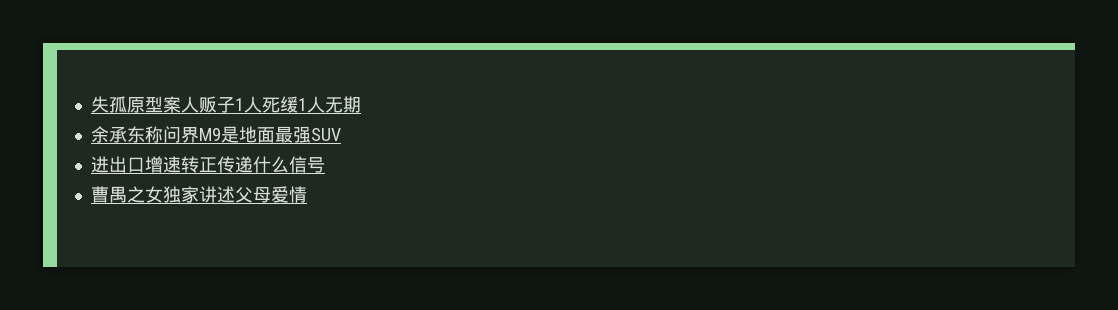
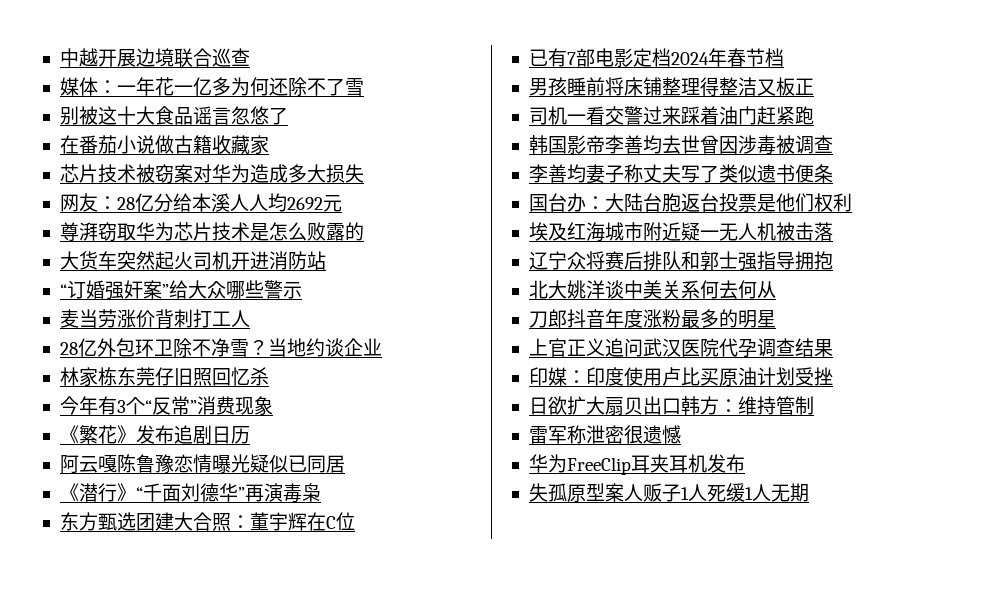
(90, 104) none -> [59,48,250,67] [59,77,364,96] [59,106,288,125] [59,135,269,155] [59,164,364,184] [59,193,342,212] [59,222,364,242] [59,251,326,270] [59,280,302,300] [59,309,250,328] [59,338,382,357] [59,367,269,387] [59,396,273,415] [59,425,250,444] [59,454,345,474] [59,483,321,502] [59,512,355,531] [528,48,784,67] [528,77,814,96] [528,106,814,125] [528,135,833,154] [528,164,833,184] [528,193,852,212] [528,222,833,242] [528,251,833,271] [528,280,776,299] [528,309,776,328] [528,338,833,357] [528,367,833,386] [528,396,814,415] [528,425,681,444] [528,454,745,475] 中越开展边境联合巡查 // 媒体：一年花一亿多为何还除不了雪 // 别被这十大食品谣言忽悠了 // 在番茄小说做古籍收藏家 // 芯片技术被窃案对华为造成多大损失 // 网友：28亿分给本溪人人均2692元 // 尊湃窃取华为芯片技术是怎么败露的 // 大货车突然起火司机开进消防站 // “订婚强奸案”给大众哪些警示 // 麦当劳涨价背刺打工人 // 28亿外包环卫除不净雪？当地约谈企业 // 林家栋东莞仔旧照回忆杀 // 今年有3个“反常”消费现象 // 《繁花》发布追剧日历 // 阿云嘎陈鲁豫恋情曝光疑似已同居 // 《潜行》“千面刘德华”再演毒枭 // 东方甄选团建大合照：董宇辉在C位 // 已有7部电影定档2024年春节档 // 男孩睡前将床铺整理得整洁又板正 // 司机一看交警过来踩着油门赶紧跑 // 韩国影帝李善均去世曾因涉毒被调查 // 李善均妻子称丈夫写了类似遗书便条 // 国台办：大陆台胞返台投票是他们权利 // 埃及红海城市附近疑一无人机被击落 // 辽宁众将赛后排队和郭士强指导拥抱 // 北大姚洋谈中美关系何去何从 // 刀郎抖音年度涨粉最多的明星 // 上官正义追问武汉医院代孕调查结果 // 印媒：印度使用卢比买原油计划受挫 // 日欲扩大扇贝出口韩方：维持管制 // 雷军称泄密很遗憾 // 华为FreeClip耳夹耳机发布 //
[90,126,341,143] [90,156,325,173] [90,186,307,203] // 余承东称问界M9是地面最强SUV // 进出口增速转正传递什么信号 // 曹禺之女独家讲述父母爱情 -> (809, 492) none

